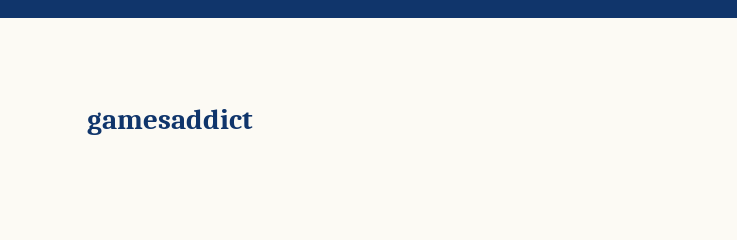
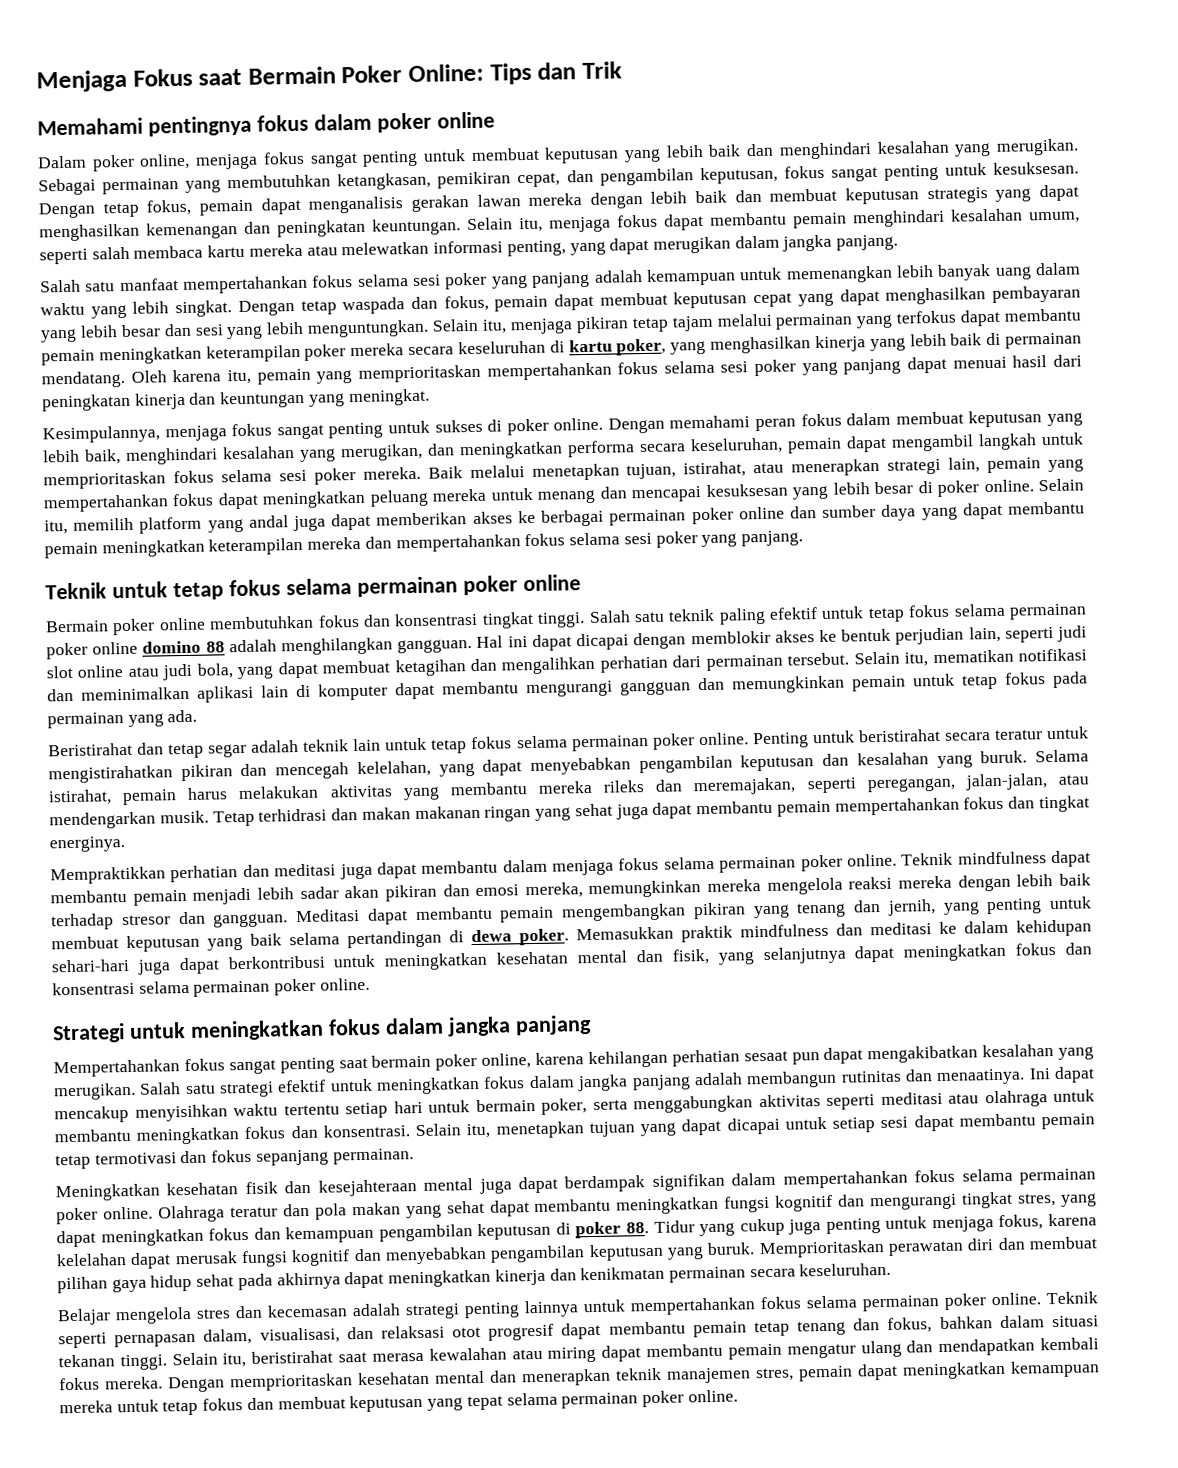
[87,109,253,135] gamesaddict -> [36,61,622,93] [37,111,495,137] [37,138,1080,172] [38,161,1079,196] [38,184,1079,219] [39,208,1080,242] [39,234,899,265] [40,262,1082,294] [40,285,1082,319] [40,308,1081,343] [41,332,1083,366] [41,354,1082,389] [42,388,430,412] [42,410,1083,444] [43,432,1084,465] [43,457,1084,490] [43,478,1085,513] [44,501,1085,535] [44,530,803,559] [45,574,581,601] [45,603,1088,636] [46,625,1087,660] [46,648,1088,681] [47,671,1088,703] [47,709,198,729] [48,726,1089,759] [48,749,1089,784] [48,773,1089,806] [49,795,1090,830] [49,836,125,853] [50,850,1091,885] [50,873,1091,906] [51,896,1092,931] [51,919,1092,953] [51,942,1092,975] [52,977,370,997] [52,1015,592,1044] [53,1044,1094,1078] [53,1066,1096,1101] [54,1089,1095,1124] [54,1113,1096,1145] [55,1148,414,1170] [55,1168,1097,1202] [56,1191,1098,1225] [56,1213,1097,1248] [56,1236,1098,1269] [57,1262,892,1294] [57,1291,1098,1326] [58,1315,1099,1349] [58,1337,1100,1371] [59,1360,1100,1393] [59,1389,738,1416] Menjaga Fokus saat Bermain Poker Online: Tips dan Trik // Memahami pentingnya fokus dalam poker online // Dalam poker online, menjaga fokus sangat penting untuk membuat keputusan yang lebih baik dan menghindari kesalahan yang merugikan. Sebagai permainan yang membutuhkan ketangkasan, pemikiran cepat, dan pengambilan keputusan, fokus sangat penting untuk kesuksesan. Dengan tetap fokus, pemain dapat menganalisis gerakan lawan mereka dengan lebih baik dan membuat keputusan strategis yang dapat menghasilkan kemenangan dan peningkatan keuntungan. Selain itu, menjaga fokus dapat membantu pemain menghindari kesalahan umum, seperti salah membaca kartu mereka atau melewatkan informasi penting, yang dapat merugikan dalam jangka panjang. // Salah satu manfaat mempertahankan fokus selama sesi poker yang panjang adalah kemampuan untuk memenangkan lebih banyak uang dalam waktu yang lebih singkat. Dengan tetap waspada dan fokus, pemain dapat membuat keputusan cepat yang dapat menghasilkan pembayaran yang lebih besar dan sesi yang lebih menguntungkan. Selain itu, menjaga pikiran tetap tajam melalui permainan yang terfokus dapat membantu pemain meningkatkan keterampilan poker mereka secara keseluruhan di kartu poker, yang menghasilkan kinerja yang lebih baik di permainan mendatang. Oleh karena itu, pemain yang memprioritaskan mempertahankan fokus selama sesi poker yang panjang dapat menuai hasil dari peningkatan kinerja dan keuntungan yang meningkat. // Kesimpulannya, menjaga fokus sangat penting untuk sukses di poker online. Dengan memahami peran fokus dalam membuat keputusan yang lebih baik, menghindari kesalahan yang merugikan, dan meningkatkan performa secara keseluruhan, pemain dapat mengambil langkah untuk memprioritaskan fokus selama sesi poker mereka. Baik melalui menetapkan tujuan, istirahat, atau menerapkan strategi lain, pemain yang mempertahankan fokus dapat meningkatkan peluang mereka untuk menang dan mencapai kesuksesan yang lebih besar di poker online. Selain itu, memilih platform yang andal juga dapat memberikan akses ke berbagai permainan poker online dan sumber daya yang dapat membantu pemain meningkatkan keterampilan mereka dan mempertahankan fokus selama sesi poker yang panjang. // Teknik untuk tetap fokus selama permainan poker online // Bermain poker online membutuhkan fokus dan konsentrasi tingkat tinggi. Salah satu teknik paling efektif untuk tetap fokus selama permainan poker online domino 88 adalah menghilangkan gangguan. Hal ini dapat dicapai dengan memblokir akses ke bentuk perjudian lain, seperti judi slot online atau judi bola, yang dapat membuat ketagihan dan mengalihkan perhatian dari permainan tersebut. Selain itu, mematikan notifikasi dan meminimalkan aplikasi lain di komputer dapat membantu mengurangi gangguan dan memungkinkan pemain untuk tetap fokus pada permainan yang ada. // Beristirahat dan tetap segar adalah teknik lain untuk tetap fokus selama permainan poker online. Penting untuk beristirahat secara teratur untuk mengistirahatkan pikiran dan mencegah kelelahan, yang dapat menyebabkan pengambilan keputusan dan kesalahan yang buruk. Selama istirahat, pemain harus melakukan aktivitas yang membantu mereka rileks dan meremajakan, seperti peregangan, jalan-jalan, atau mendengarkan musik. Tetap terhidrasi dan makan makanan ringan yang sehat juga dapat membantu pemain mempertahankan fokus dan tingkat energinya. // Mempraktikkan perhatian dan meditasi juga dapat membantu dalam menjaga fokus selama permainan poker online. Teknik mindfulness dapat membantu pemain menjadi lebih sadar akan pikiran dan emosi mereka, memungkinkan mereka mengelola reaksi mereka dengan lebih baik terhadap stresor dan gangguan. Meditasi dapat membantu pemain mengembangkan pikiran yang tenang dan jernih, yang penting untuk membuat keputusan yang baik selama pertandingan di dewa poker. Memasukkan praktik mindfulness dan meditasi ke dalam kehidupan sehari-hari juga dapat berkontribusi untuk meningkatkan kesehatan mental dan fisik, yang selanjutnya dapat meningkatkan fokus dan konsentrasi selama permainan poker online. // Strategi untuk meningkatkan fokus dalam jangka panjang // Mempertahankan fokus sangat penting saat bermain poker online, karena kehilangan perhatian sesaat pun dapat mengakibatkan kesalahan yang merugikan. Salah satu strategi efektif untuk meningkatkan fokus dalam jangka panjang adalah membangun rutinitas dan menaatinya. Ini dapat mencakup menyisihkan waktu tertentu setiap hari untuk bermain poker, serta menggabungkan aktivitas seperti meditasi atau olahraga untuk membantu meningkatkan fokus dan konsentrasi. Selain itu, menetapkan tujuan yang dapat dicapai untuk setiap sesi dapat membantu pemain tetap termotivasi dan fokus sepanjang permainan. // Meningkatkan kesehatan fisik dan kesejahteraan mental juga dapat berdampak signifikan dalam mempertahankan fokus selama permainan poker online. Olahraga teratur dan pola makan yang sehat dapat membantu meningkatkan fungsi kognitif dan mengurangi tingkat stres, yang dapat meningkatkan fokus dan kemampuan pengambilan keputusan di poker 88. Tidur yang cukup juga penting untuk menjaga fokus, karena kelelahan dapat merusak fungsi kognitif dan menyebabkan pengambilan keputusan yang buruk. Memprioritaskan perawatan diri dan membuat pilihan gaya hidup sehat pada akhirnya dapat meningkatkan kinerja dan kenikmatan permainan secara keseluruhan. // Belajar mengelola stres dan kecemasan adalah strategi penting lainnya untuk mempertahankan fokus selama permainan poker online. Teknik seperti pernapasan dalam, visualisasi, dan relaksasi otot progresif dapat membantu pemain tetap tenang dan fokus, bahkan dalam situasi tekanan tinggi. Selain itu, beristirahat saat merasa kewalahan atau miring dapat membantu pemain mengatur ulang dan mendapatkan kembali fokus mereka. Dengan memprioritaskan kesehatan mental dan menerapkan teknik manajemen stres, pemain dapat meningkatkan kemampuan mereka untuk tetap fokus dan membuat keputusan yang tepat selama permainan poker online.

